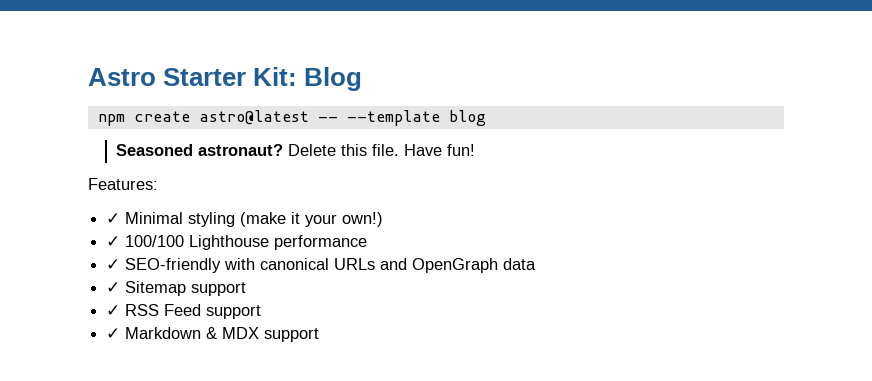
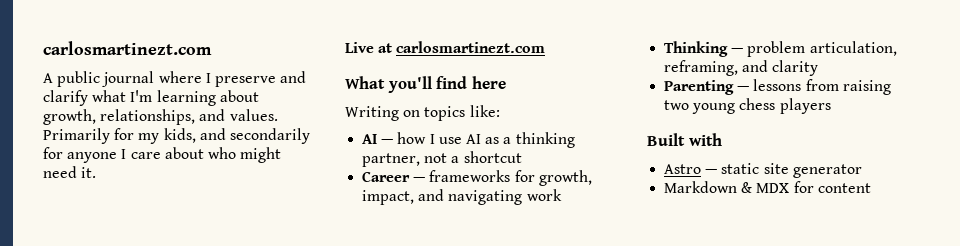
[88,67,363,91] [97,110,486,126] [116,144,476,156] [88,178,158,190] [106,212,384,227] [106,235,368,250] [106,258,537,273] [106,281,247,296] [106,304,262,319] [106,328,121,339] Astro Starter Kit: Blog // npm create astro@latest -- --template blog // Seasoned astronaut? Delete this file. Have fun! // Features: // ✓ Minimal styling (make it your own!) // ✓ 100/100 Lighthouse performance // ✓ SEO-friendly with canonical URLs and OpenGraph data // ✓ Sitemap support // ✓ RSS Feed support // ✓ -> [43,41,212,55] [43,71,307,87] [43,90,259,106] [43,109,278,125] [43,128,310,144] [43,147,282,163] [43,166,97,178] [345,41,546,53] [345,76,506,93] [345,105,500,121] [362,132,575,148] [362,151,522,167] [362,170,592,186] [362,189,562,205] [664,41,897,57] [664,60,819,76] [664,79,891,95] [664,98,831,114] [647,133,722,146] [664,163,862,178] carlosmartinezt.com // A public journal where I preserve and clarify what I'm learning about growth, relationships, and values. Primarily for my kids, and secondarily for anyone I care about who might need it. // Live at carlosmartinezt.com // What you'll find here // Writing on topics like: // AI — how I use AI as a thinking partner, not a shortcut // Career — frameworks for growth, impact, and navigating work // Thinking — problem articulation, reframing, and clarity // Parenting — lessons from raising two young chess players // Built with // Astro — static site generator //
[264,328,320,342] support -> [793,181,871,193] for content

